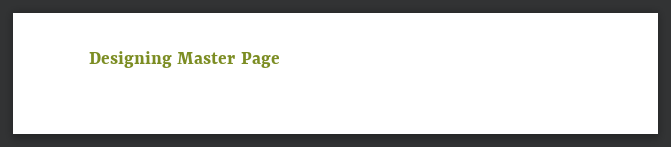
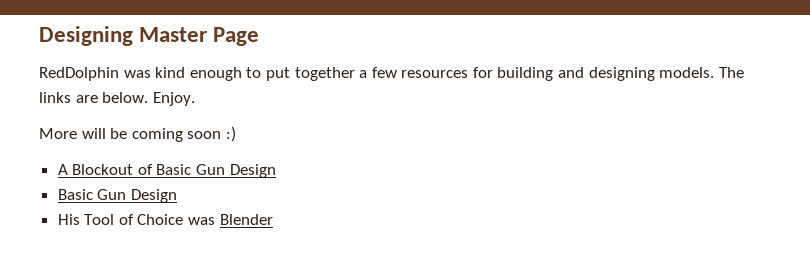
(280, 60) none -> [39,67,744,81] [39,92,195,106] [39,126,236,142] [57,164,276,178] [57,189,177,203] [57,214,273,225] // RedDolphin was kind enough to put together a few resources for building and designing models. The links are below. Enjoy. // More will be coming soon :) // A Blockout of Basic Gun Design // Basic Gun Design // His Tool of Choice was Blender

